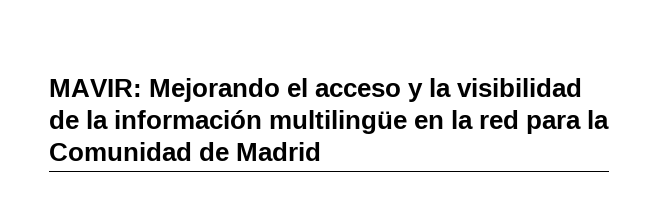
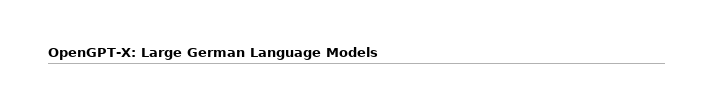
[49,78,583,102] [49,110,610,134] [49,142,322,161] MAVIR: Mejorando el acceso y la visibilidad de la información multilingüe en la red para la Comunidad de Madrid -> [48,47,378,60] OpenGPT-X: Large German Language Models

